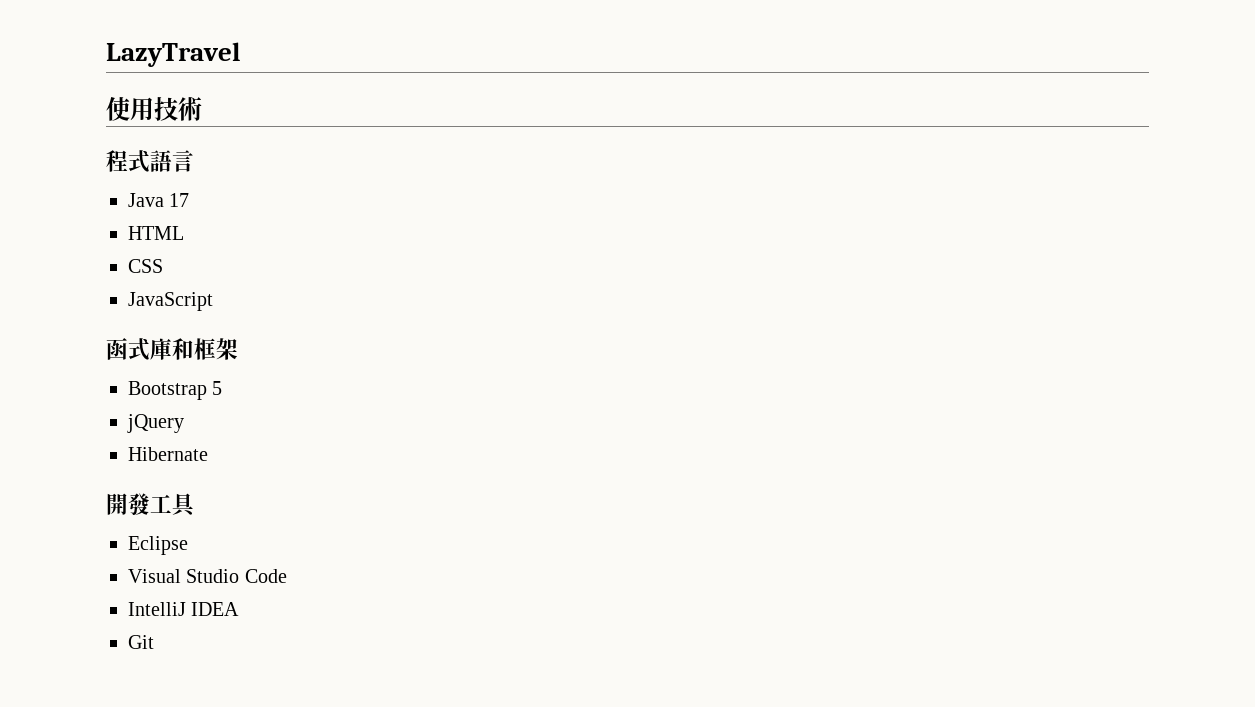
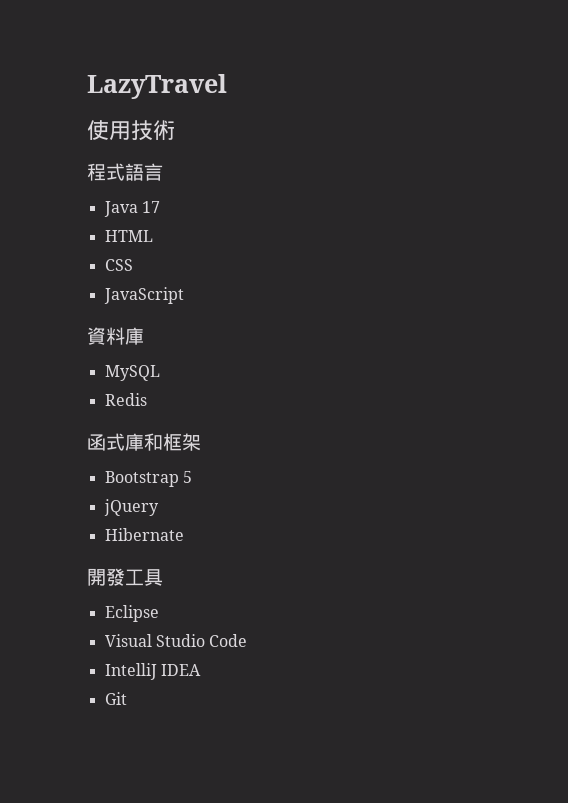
(213, 301) none -> [87,327,144,345] [104,365,160,381] [104,393,147,406] // 資料庫 // MySQL // Redis

